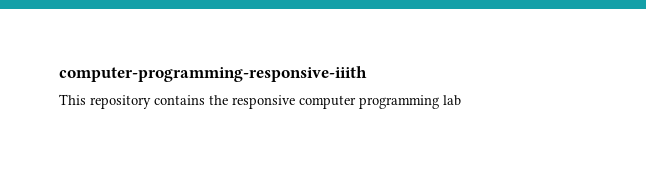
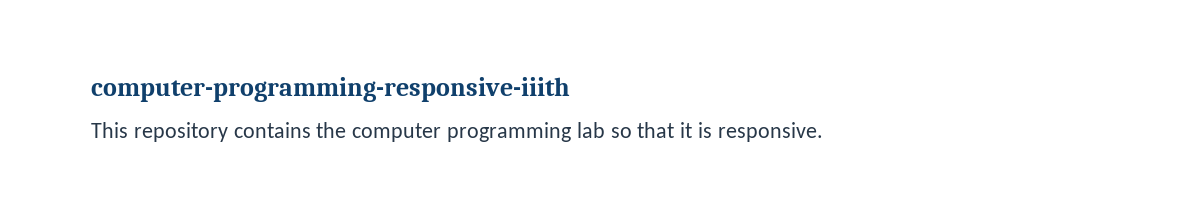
[232,95,295,109] responsive -> (347, 130) none
(461, 100) none -> [610,122,823,142] so that it is responsive.

